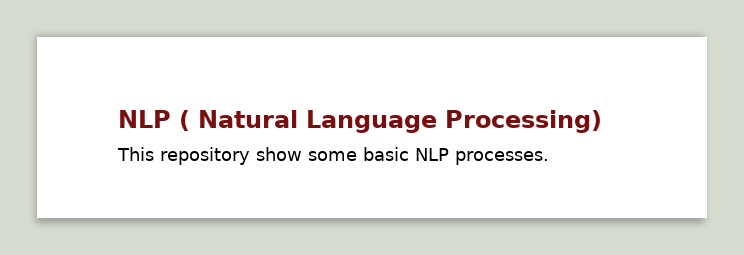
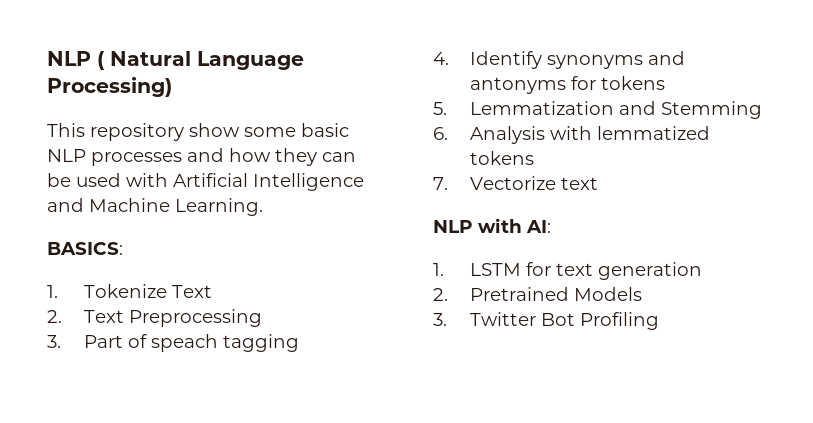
[455,151,549,165] processes. -> [91,148,356,166] [47,173,364,191] [47,198,263,216] [47,242,123,255] [47,284,212,298] [47,309,262,327] [47,334,299,352] [433,51,685,69] [469,76,665,94] [433,101,762,119] [433,126,710,144] [469,151,534,165] [433,176,598,190] [433,218,551,233] [433,262,702,280] [433,287,642,301] [433,312,659,330] processes and how they can be used with Artificial Intelligence and Machine Learning. // BASICS: // 1. Tokenize Text // 2. Text Preprocessing // 3. Part of speach tagging // 4. Identify synonyms and antonyms for tokens // 5. Lemmatization and Stemming // 6. Analysis with lemmatized tokens // 7. Vectorize text // NLP with AI: // 1. LSTM for text generation // 2. Pretrained Models // 3. Twitter Bot Profiling

